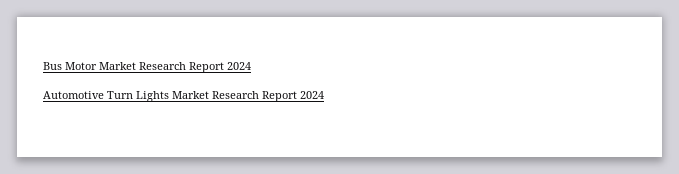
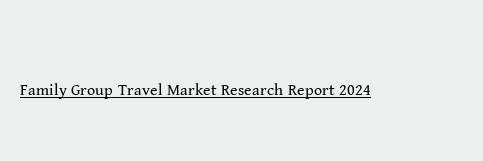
[43,62,251,73] [43,91,324,102] Bus Motor Market Research Report 2024 // Automotive Turn Lights Market Research Report 2024 -> [20,83,371,99] Family Group Travel Market Research Report 2024

